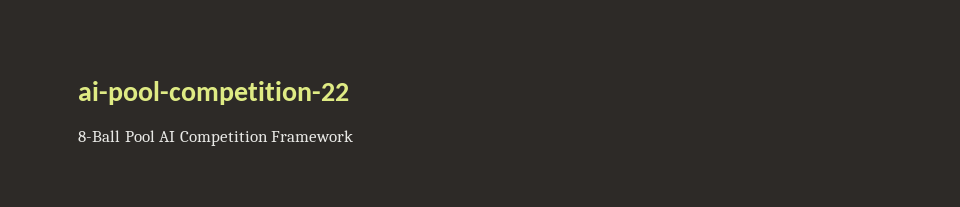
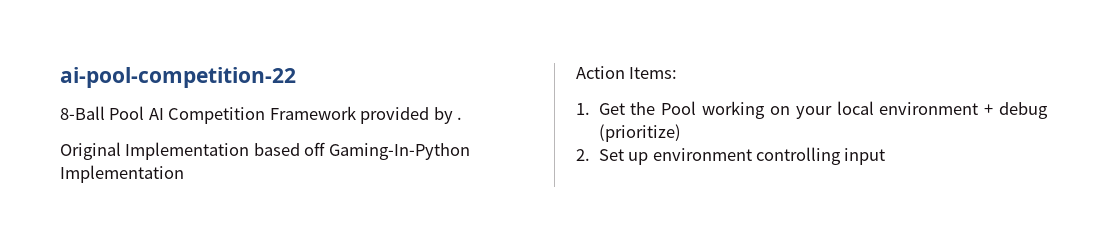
(354, 136) none -> [360,107,463,124] [60,142,470,160] [60,165,184,183] [576,66,678,79] [576,101,1048,119] [598,124,681,142] [576,147,886,165] provided by . // Original Implementation based off Gaming-In-Python Implementation // Action Items: // 1. Get the Pool working on your local environment + debug (prioritize) // 2. Set up environment controlling input

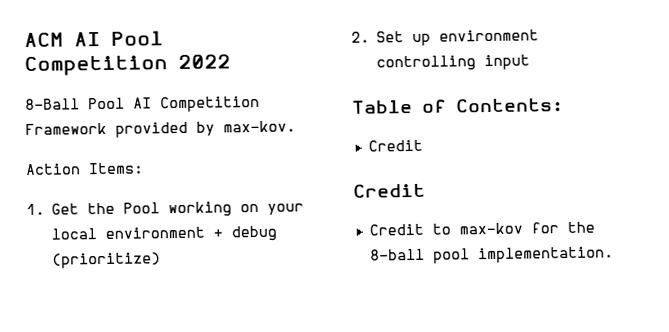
[60,67,296,88] ai-pool-competition-22 -> [24,31,164,47] [24,54,231,76] ACM AI Pool Competition 2022
[457,117,463,120] [60,142,470,160] [60,165,184,183] . // Original Implementation based off Gaming-In-Python Implementation -> [223,120,296,133] max-kov.
(886, 156) none -> [352,98,563,114] [367,139,423,152] [353,183,426,198] [368,221,595,236] [369,246,614,264] // Table of Contents: // Credit // Credit // Credit to max-kov for the 8-ball pool implementation.

